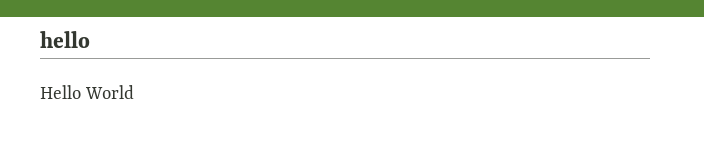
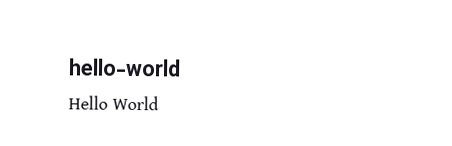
[40,31,90,48] hello -> [68,58,181,77] hello-world

